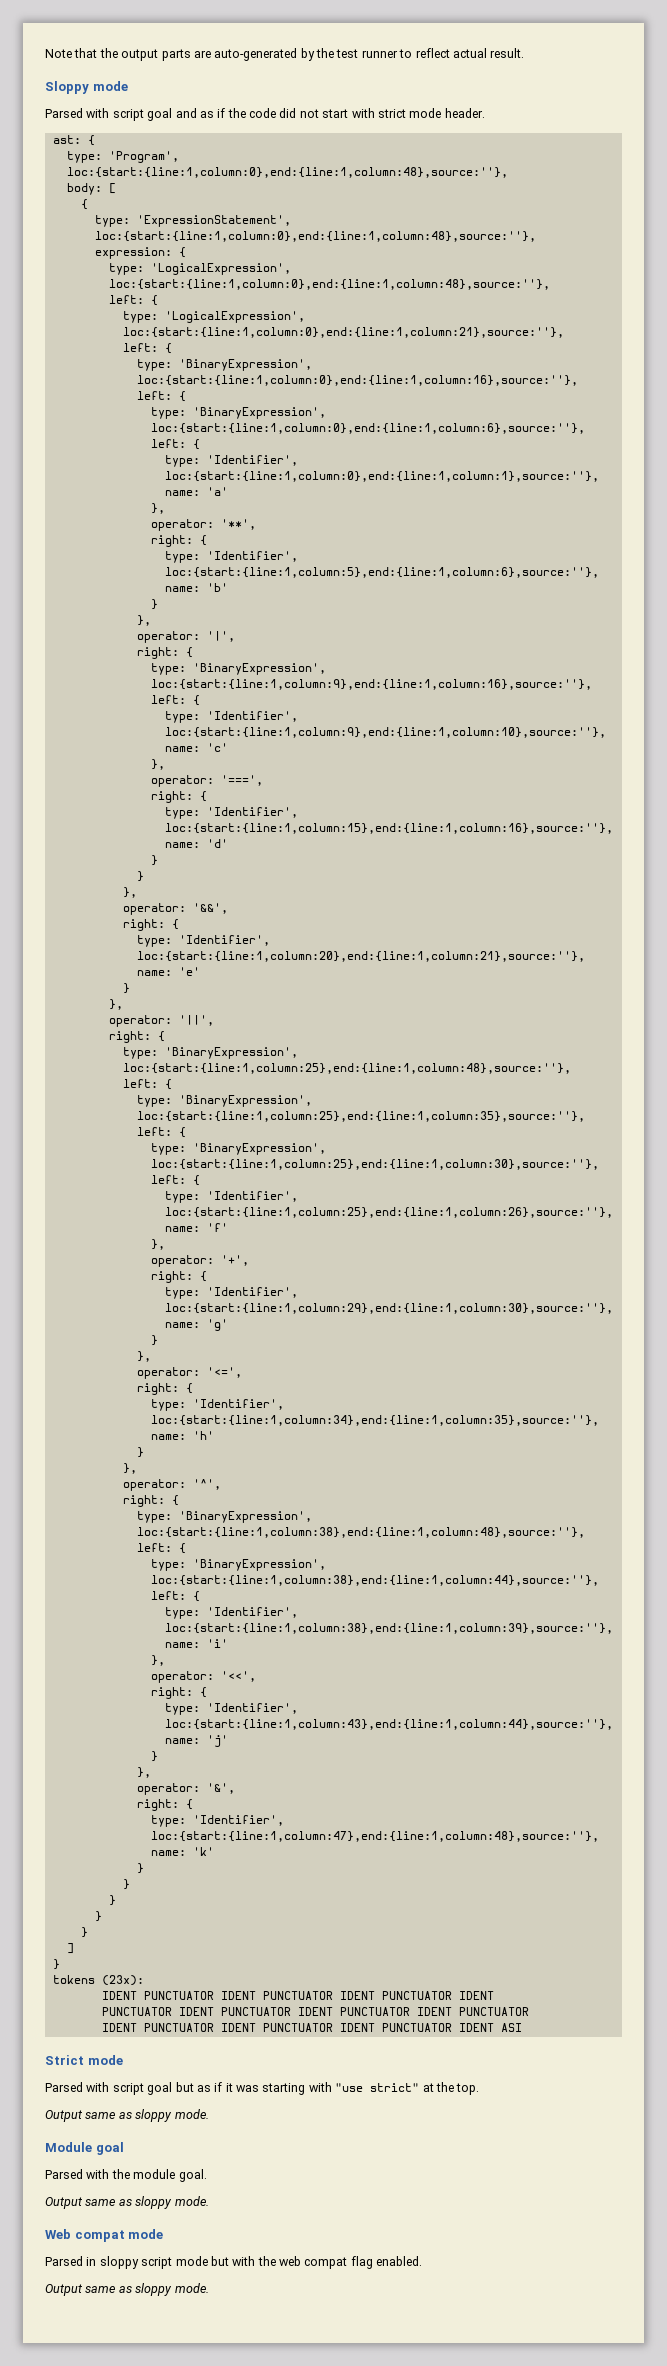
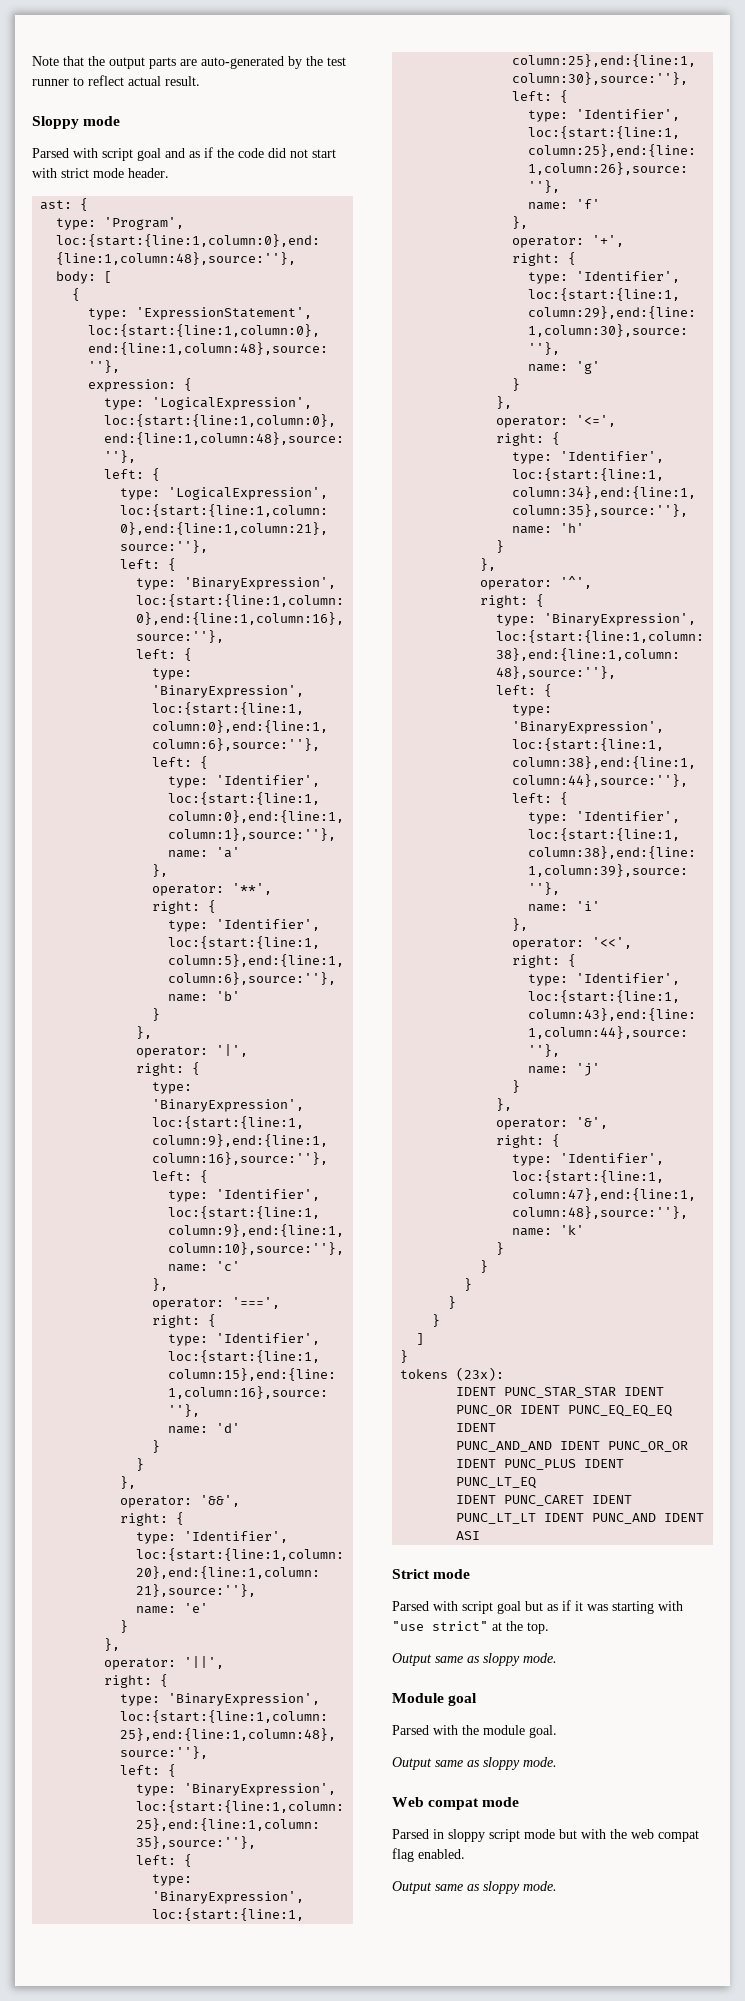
[143,1991,494,2000] [101,2007,529,2016] [101,2023,452,2032] PUNCTUATOR IDENT PUNCTUATOR IDENT PUNCTUATOR IDENT // PUNCTUATOR IDENT PUNCTUATOR IDENT PUNCTUATOR IDENT PUNCTUATOR // IDENT PUNCTUATOR IDENT PUNCTUATOR IDENT PUNCTUATOR -> [504,1387,665,1398] [456,1405,673,1417] [456,1423,497,1432] [456,1441,689,1452] [456,1459,625,1470] [456,1477,537,1489] [456,1495,633,1506] [456,1513,657,1524] PUNC_STAR_STAR IDENT PUNC_OR IDENT PUNC_EQ_EQ_EQ IDENT // PUNC_AND_AND IDENT PUNC_OR_OR IDENT PUNC_PLUS IDENT PUNC_LT_EQ // IDENT PUNC_CARET IDENT PUNC_LT_LT IDENT PUNC_AND

